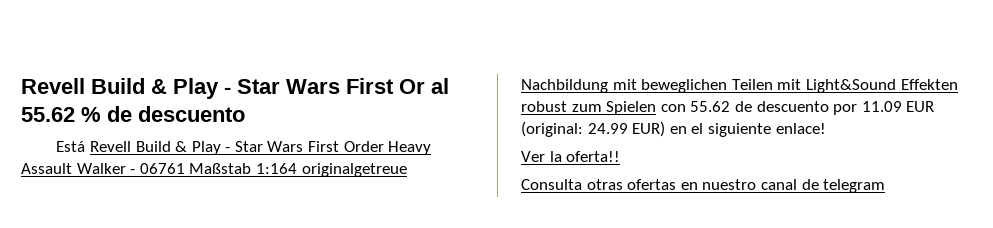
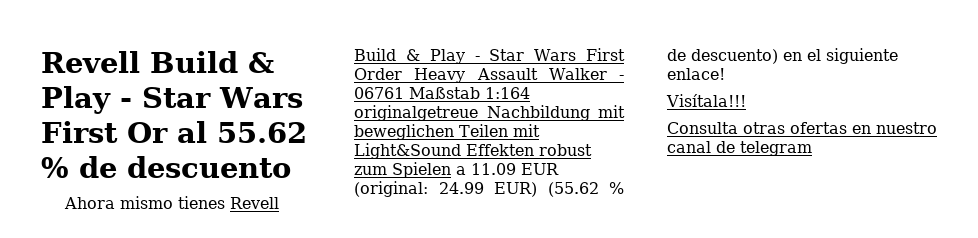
[56,141,86,152] Está -> [64,196,226,209] Ahora mismo tienes
[660,101,858,115] con 55.62 de descuento por -> [456,166,466,175] a
(666, 129) none -> [547,182,624,197] [667,49,778,64] (55.62 % de descuento)
[521,151,621,162] Ver la oferta!! -> [666,94,746,107] Visítala!!!

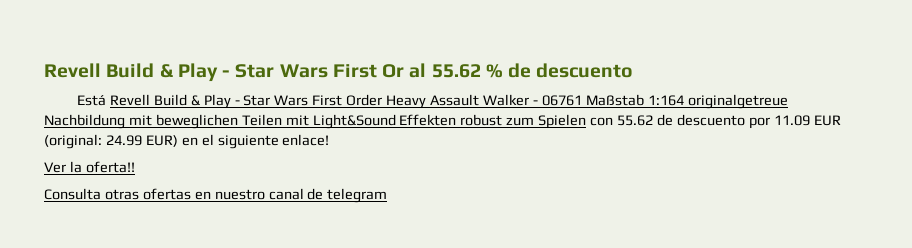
[64,196,226,209] Ahora mismo tienes -> [76,95,106,106] Está
[456,166,466,175] a -> [590,114,770,129] con 55.62 de descuento por
[547,182,624,197] [667,49,778,64] (55.62 % de descuento) -> (178, 141) none
[666,94,746,107] Visítala!!! -> [44,161,135,173] Ver la oferta!!

